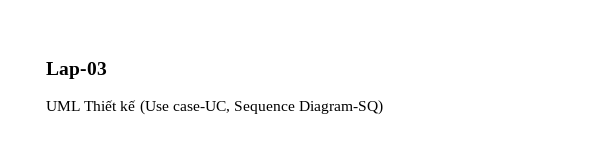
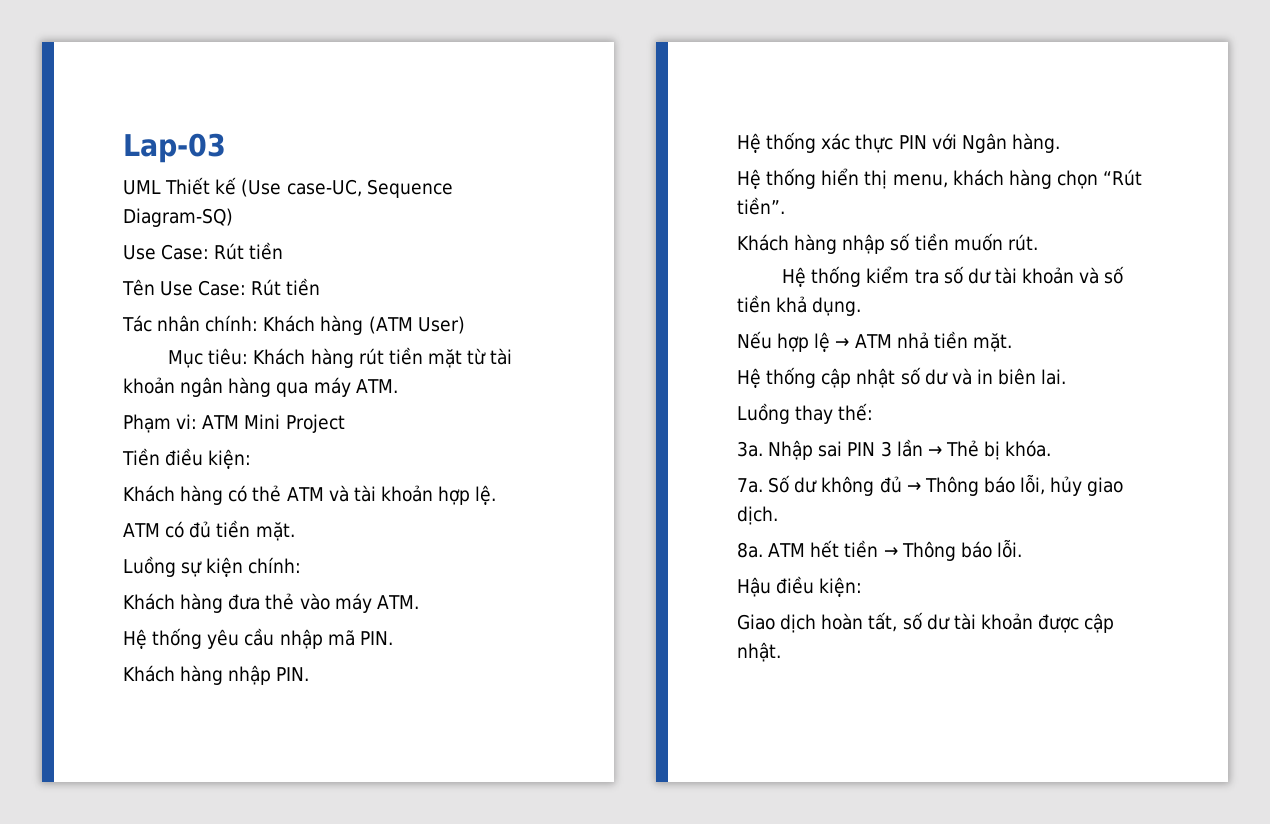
(384, 107) none -> [123,242,284,260] [122,278,321,296] [122,315,465,335] [168,347,513,368] [123,377,398,397] [123,414,345,433] [122,448,252,469] [123,485,497,505] [123,520,295,541] [123,556,302,577] [123,593,419,613] [123,628,393,649] [123,665,310,685] [737,132,1060,153] [737,168,1143,189] [737,197,785,215] [737,233,1038,254] [782,266,1125,287] [737,295,862,316] [737,331,1012,352] [737,367,1067,388] [737,403,874,424] [737,439,1052,460] [737,474,1124,496] [737,506,778,525] [737,539,1022,561] [737,576,863,597] [737,612,1115,633] [737,642,781,662] // Use Case: Rút tiền // Tên Use Case: Rút tiền // Tác nhân chính: Khách hàng (ATM User) // Mục tiêu: Khách hàng rút tiền mặt từ tài khoản ngân hàng qua máy ATM. // Phạm vi: ATM Mini Project // Tiền điều kiện: // Khách hàng có thẻ ATM và tài khoản hợp lệ. // ATM có đủ tiền mặt. // Luồng sự kiện chính: // Khách hàng đưa thẻ vào máy ATM. // Hệ thống yêu cầu nhập mã PIN. // Khách hàng nhập PIN. // Hệ thống xác thực PIN với Ngân hàng. // Hệ thống hiển thị menu, khách hàng chọn “Rút tiền”. // Khách hàng nhập số tiền muốn rút. // Hệ thống kiểm tra số dư tài khoản và số tiền khả dụng. // Nếu hợp lệ → ATM nhả tiền mặt. // Hệ thống cập nhật số dư và in biên lai. // Luồng thay thế: // 3a. Nhập sai PIN 3 lần → Thẻ bị khóa. // 7a. Số dư không đủ → Thông báo lỗi, hủy giao dịch. // 8a. ATM hết tiền → Thông báo lỗi. // Hậu điều kiện: // Giao dịch hoàn tất, số dư tài khoản được cập nhật.

